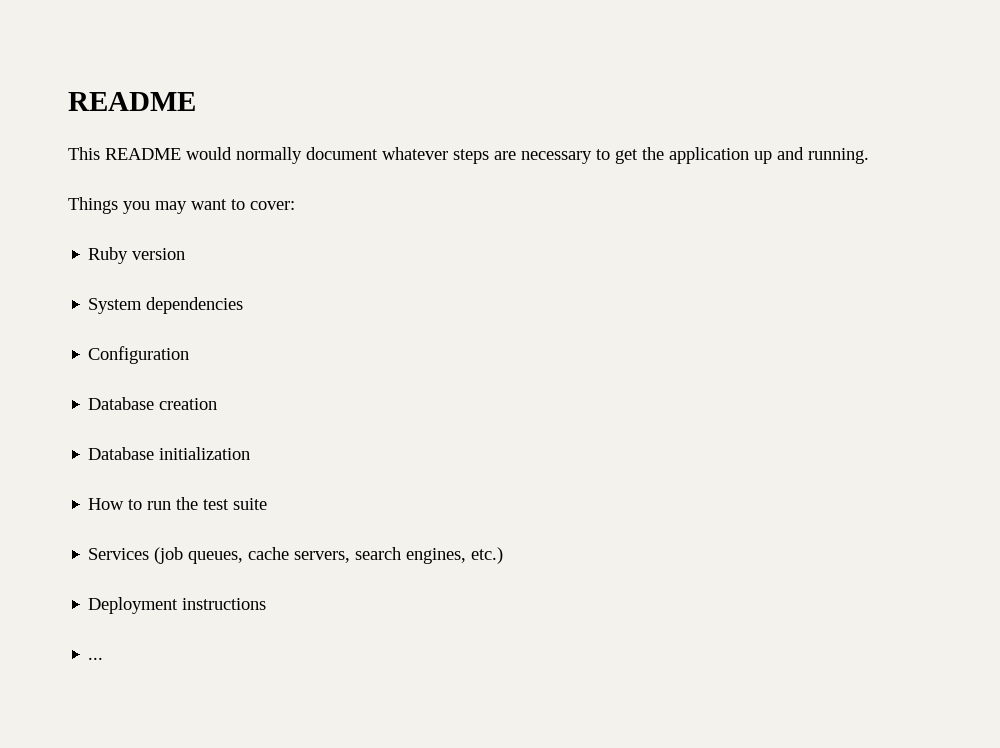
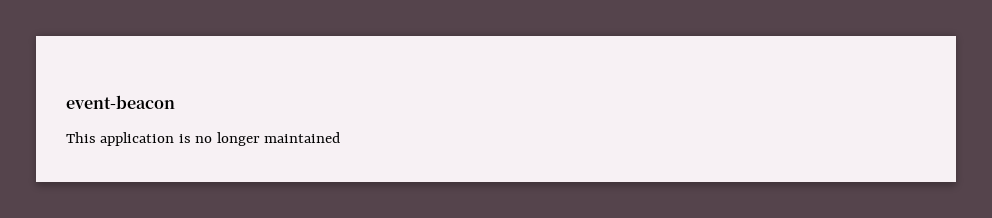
[68,92,196,111] README -> [66,95,175,109] event-beacon
[105,147,869,164] [68,197,295,214] [88,247,186,264] [88,297,244,314] [88,346,190,364] [88,397,218,410] [88,447,251,460] [88,497,268,510] [88,547,504,564] [88,597,267,614] [88,657,104,660] README would normally document whatever steps are necessary to get the application up and running. // Things you may want to cover: // Ruby version // System dependencies // Configuration // Database creation // Database initialization // How to run the test suite // Services (job queues, cache servers, search engines, etc.) // Deployment instructions // ... -> [100,132,341,146] application is no longer maintained

